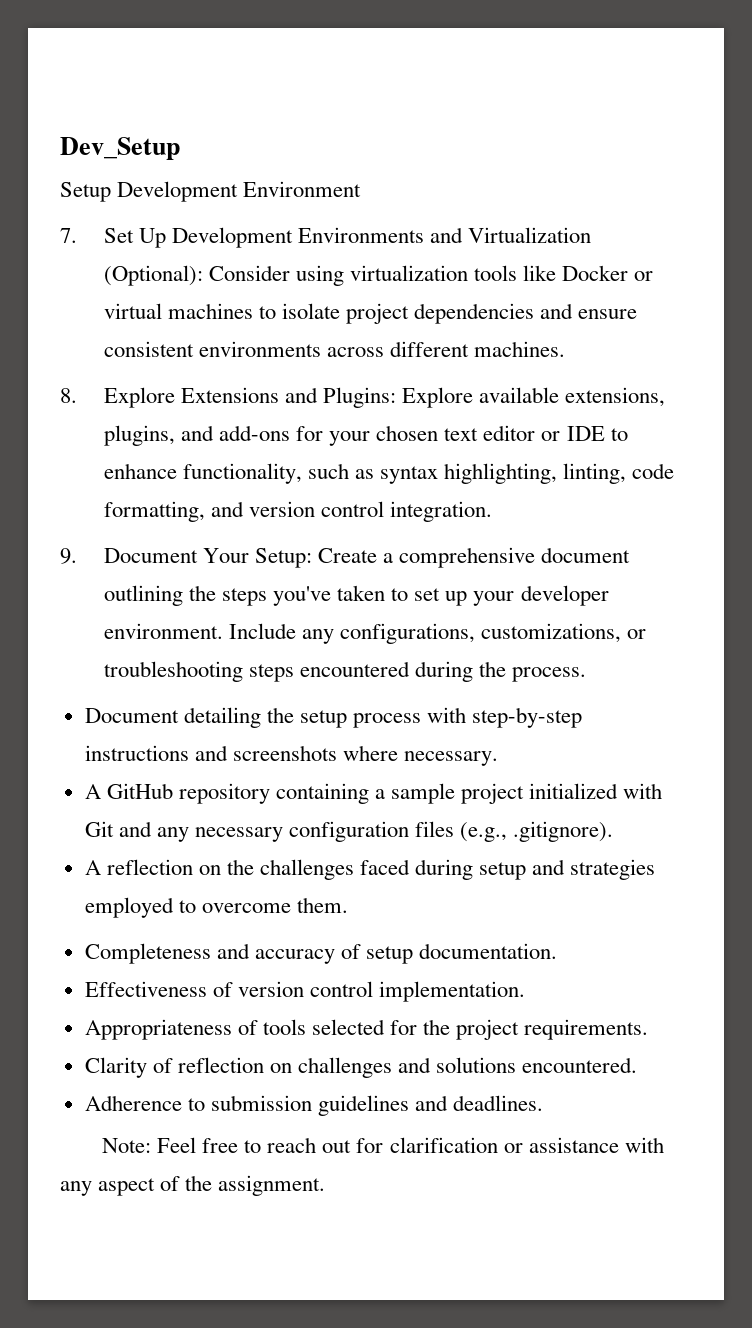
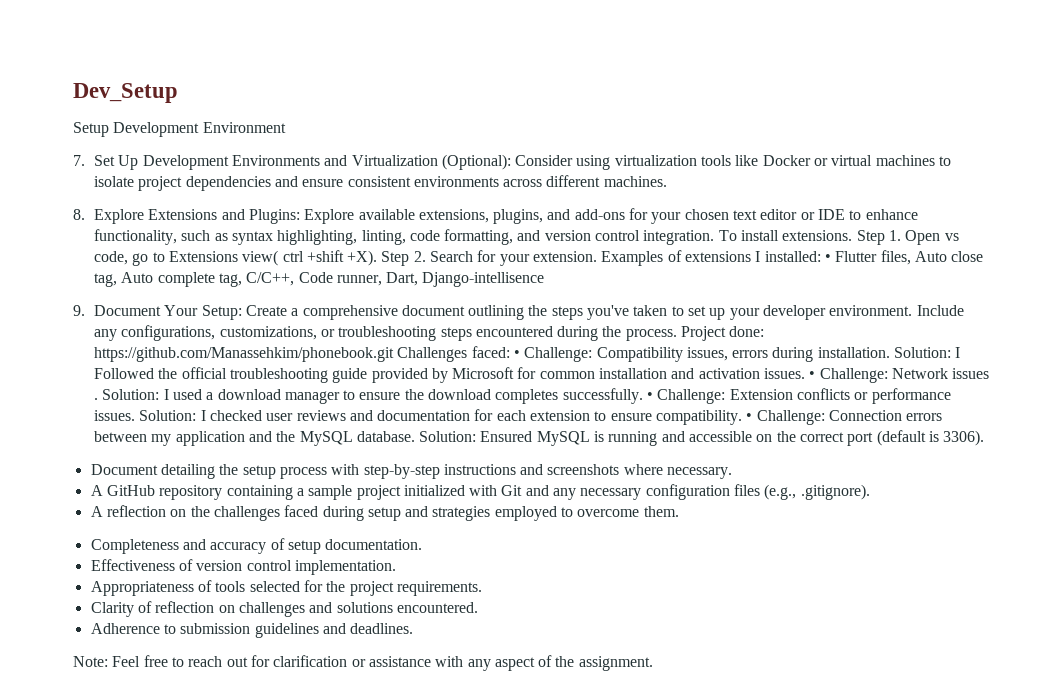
(493, 511) none -> [718,230,959,245] [93,250,984,266] [93,272,545,287] To install extensions. Step 1. Open vs code, go to Extensions view( ctrl +shift +X). Step 2. Search for your extension. Examples of extensions I installed: • Flutter files, Auto close tag, Auto complete tag, C/C++, Code runner, Dart, Django-intellisence
(587, 674) none -> [681,326,765,341] [93,346,961,362] [93,367,990,383] [93,388,951,404] [93,409,943,425] [93,430,985,446] Project done: https://github.com/Manassehkim/phonebook.git Challenges faced: • Challenge: Compatibility issues, errors during installation. Solution: I Followed the official troubleshooting guide provided by Microsoft for common installation and activation issues. • Challenge: Network issues . Solution: I used a download manager to ensure the download completes successfully. • Challenge: Extension conflicts or performance issues. Solution: I checked user reviews and documentation for each extension to ensure compatibility. • Challenge: Connection errors between my application and the MySQL database. Solution: Ensured MySQL is running and accessible on the correct port (default is 3306).

